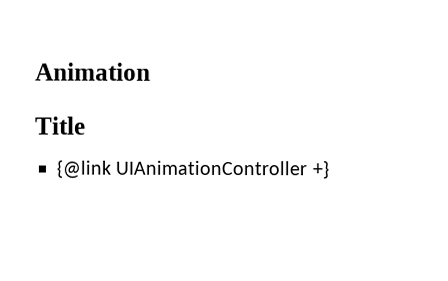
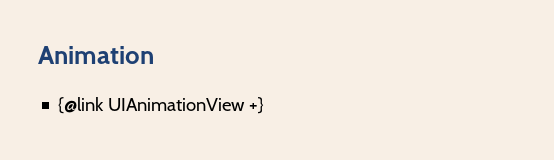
[35,116,86,135] // Title -> (154, 55) none
[115,160,308,176] UIAnimationController -> [108,98,246,111] UIAnimationView

